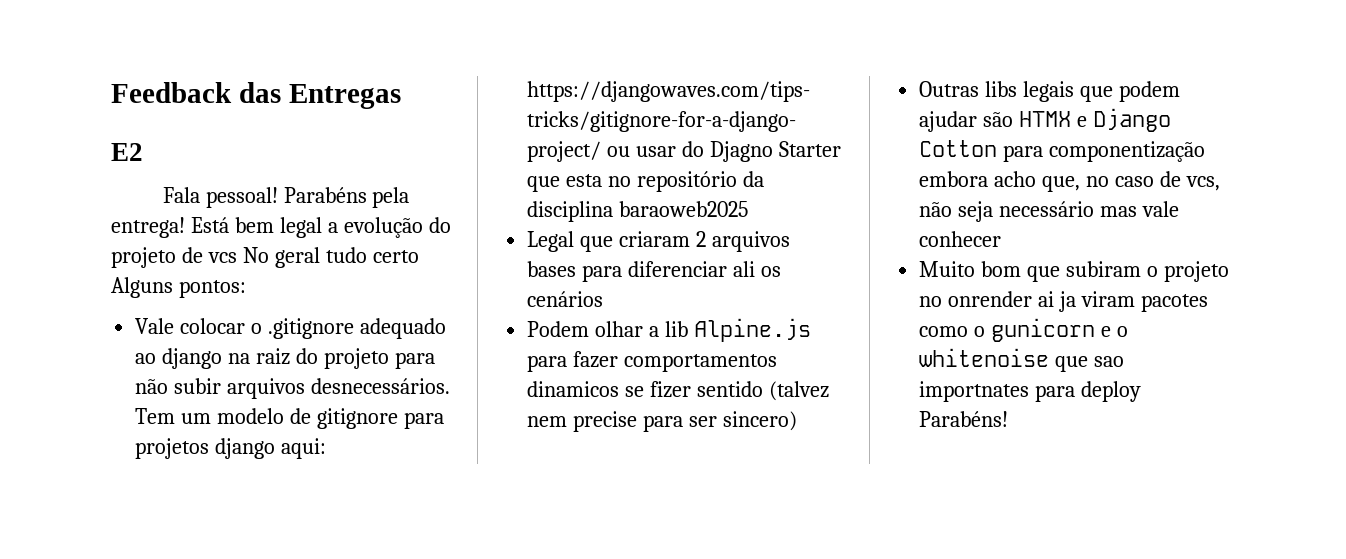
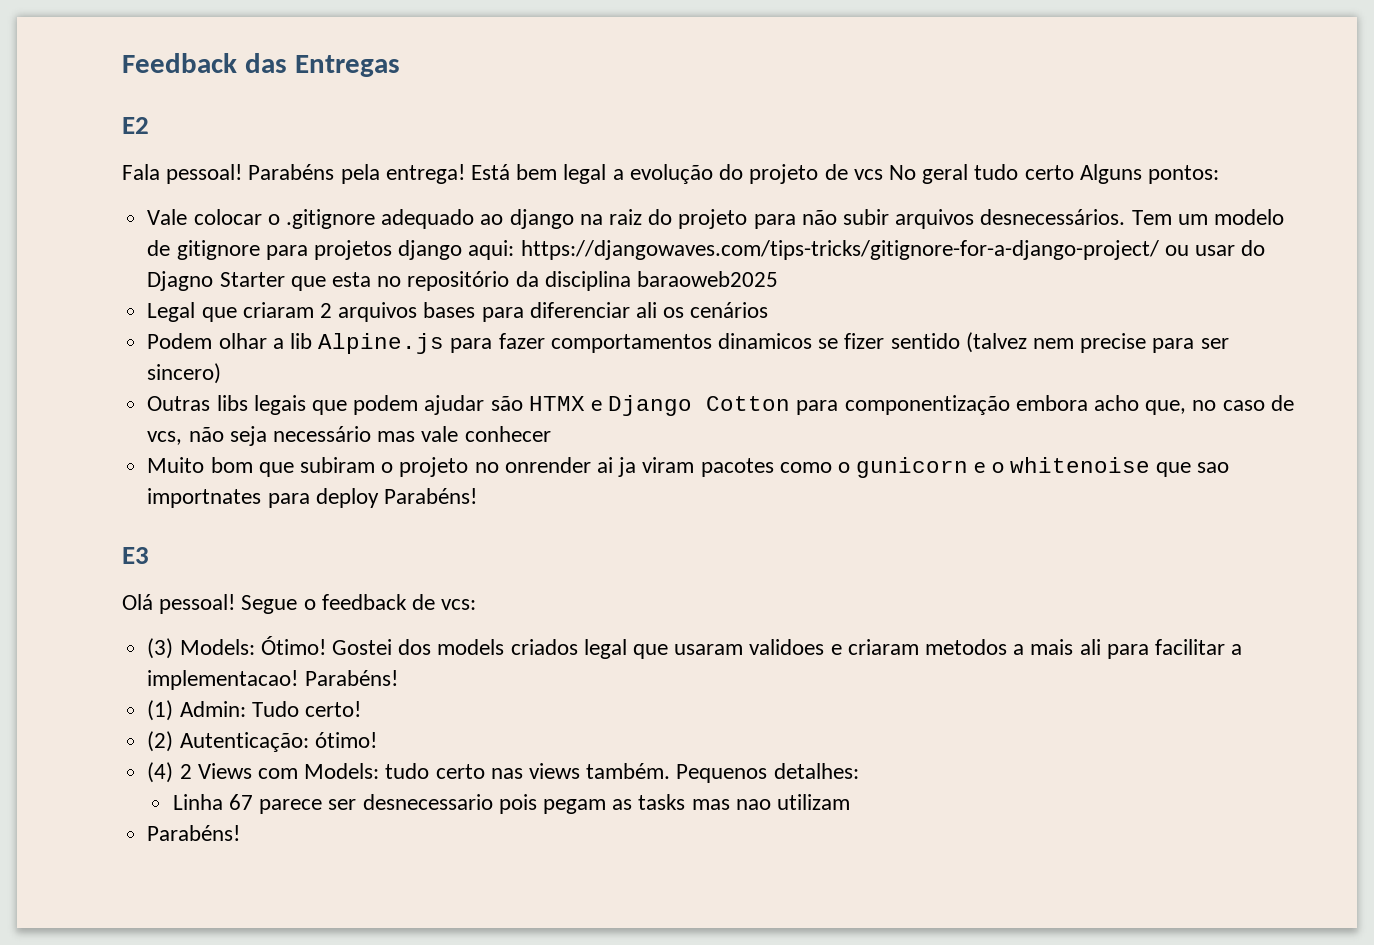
(1009, 419) none -> [122,547,149,564] [122,594,477,614] [147,636,1243,659] [147,670,398,690] [147,700,361,721] [147,731,377,752] [147,762,859,783] [172,794,851,814] [147,825,241,841] // E3 // Olá pessoal! Segue o feedback de vcs: // (3) Models: Ótimo! Gostei dos models criados legal que usaram validoes e criaram metodos a mais ali para facilitar a implementacao! Parabéns! // (1) Admin: Tudo certo! // (2) Autenticação: ótimo! // (4) 2 Views com Models: tudo certo nas views também. Pequenos detalhes: // Linha 67 parece ser desnecessario pois pegam as tasks mas nao utilizam // Parabéns!

